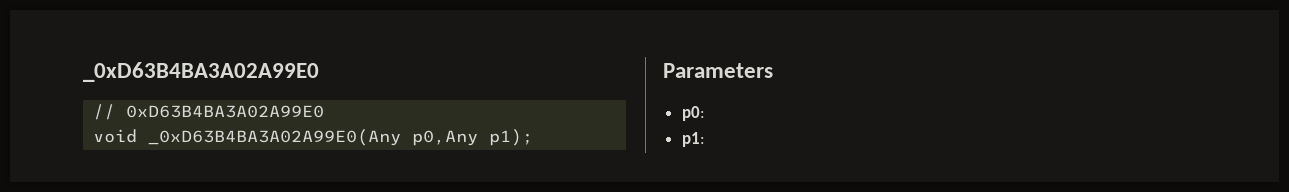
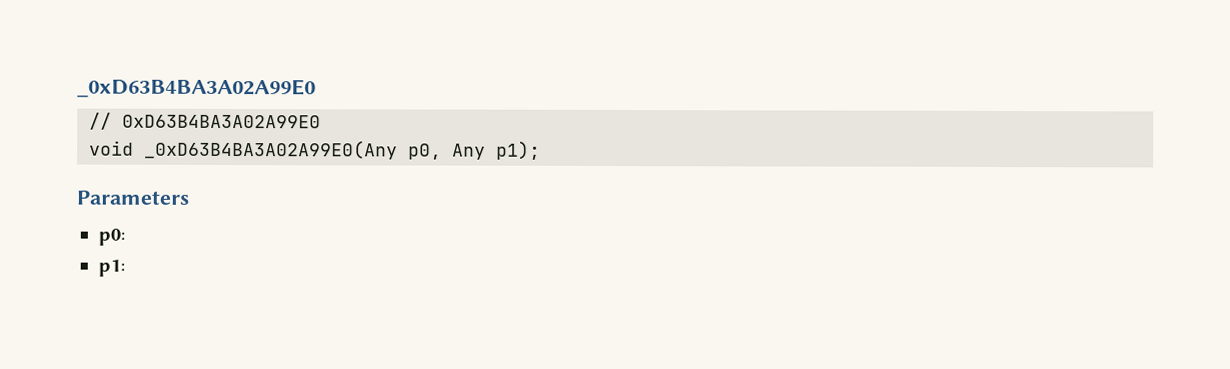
[412,130,479,146] p0,Any -> [408,143,486,160] p0, Any

